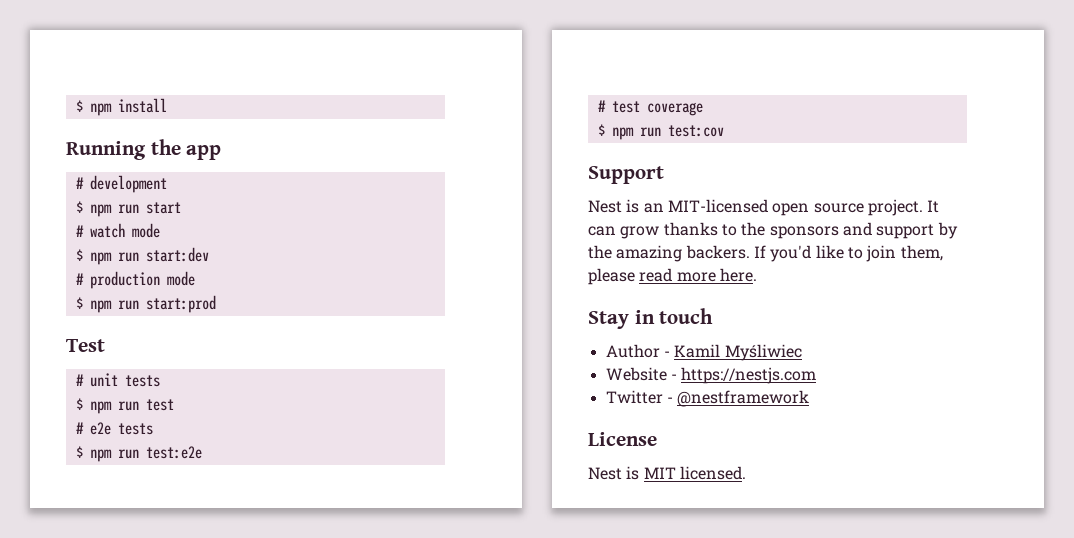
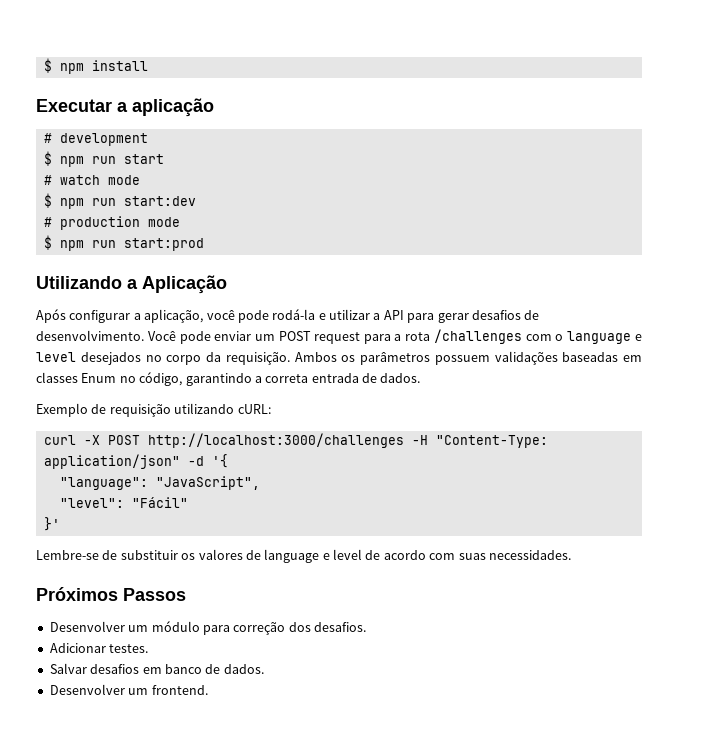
[66,139,222,160] Running the app -> [36,98,214,117] Executar a aplicação
[66,339,105,352] [75,373,160,387] [75,398,174,414] [75,422,153,435] [75,446,202,462] [597,100,703,116] [597,124,724,140] [588,166,664,184] [588,199,940,216] [588,222,958,239] [588,245,943,262] [588,268,757,285] [588,308,714,329] [605,344,802,361] [605,367,817,384] [605,390,810,407] [588,432,657,446] [588,466,746,480] Test // # unit tests // $ npm run test // # e2e tests // $ npm run test:e2e // # test coverage // $ npm run test:cov // Support // Nest is an MIT-licensed open source project. It can grow thanks to the sponsors and support by the amazing backers. If you'd like to join them, please read more here. // Stay in touch // Author - Kamil Myśliwiec // Website - https://nestjs.com // Twitter - @nestframework // License // Nest is MIT licensed. -> [36,275,227,294] [36,309,540,323] [36,329,643,344] [36,351,642,365] [36,372,421,386] [36,403,271,417] [43,433,548,448] [43,454,228,469] [59,476,260,490] [59,497,188,508] [43,517,60,531] [36,549,571,563] [36,587,186,601] [49,621,366,635] [49,643,149,653] [49,663,264,674] [49,684,208,695] Utilizando a Aplicação // Após configurar a aplicação, você pode rodá-la e utilizar a API para gerar desafios de desenvolvimento. Você pode enviar um POST request para a rota /challenges com o language e level desejados no corpo da requisição. Ambos os parâmetros possuem validações baseadas em classes Enum no código, garantindo a correta entrada de dados. // Exemplo de requisição utilizando cURL: // curl -X POST http://localhost:3000/challenges -H "Content-Type: application/json" -d '{ // "language": "JavaScript", // "level": "Fácil" // }' // Lembre-se de substituir os valores de language e level de acordo com suas necessidades. // Próximos Passos // Desenvolver um módulo para correção dos desafios. // Adicionar testes. // Salvar desafios em banco de dados. // Desenvolver um frontend.

